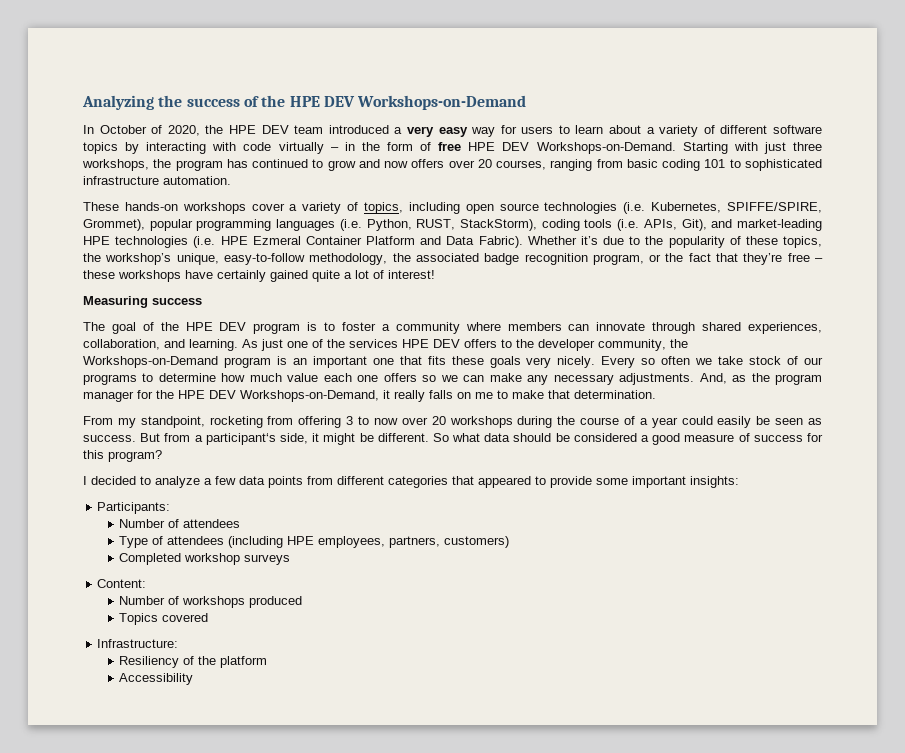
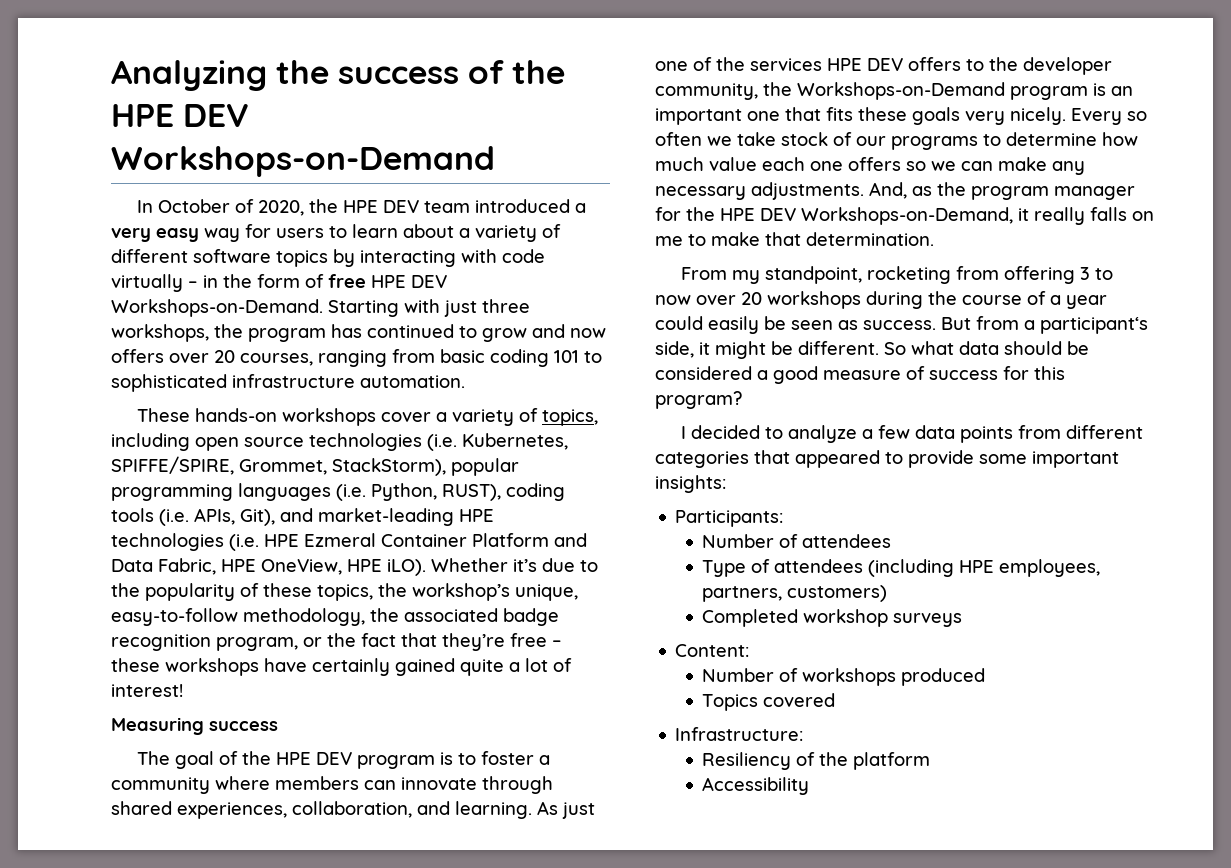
[83,219,145,231] Grommet), -> [239,458,446,476] Grommet, StackStorm),
[416,219,537,231] RUST, StackStorm), -> [442,484,501,501] RUST),
[478,236,523,248] Fabric). -> [158,558,426,576] Fabric, HPE OneView, HPE iLO).

